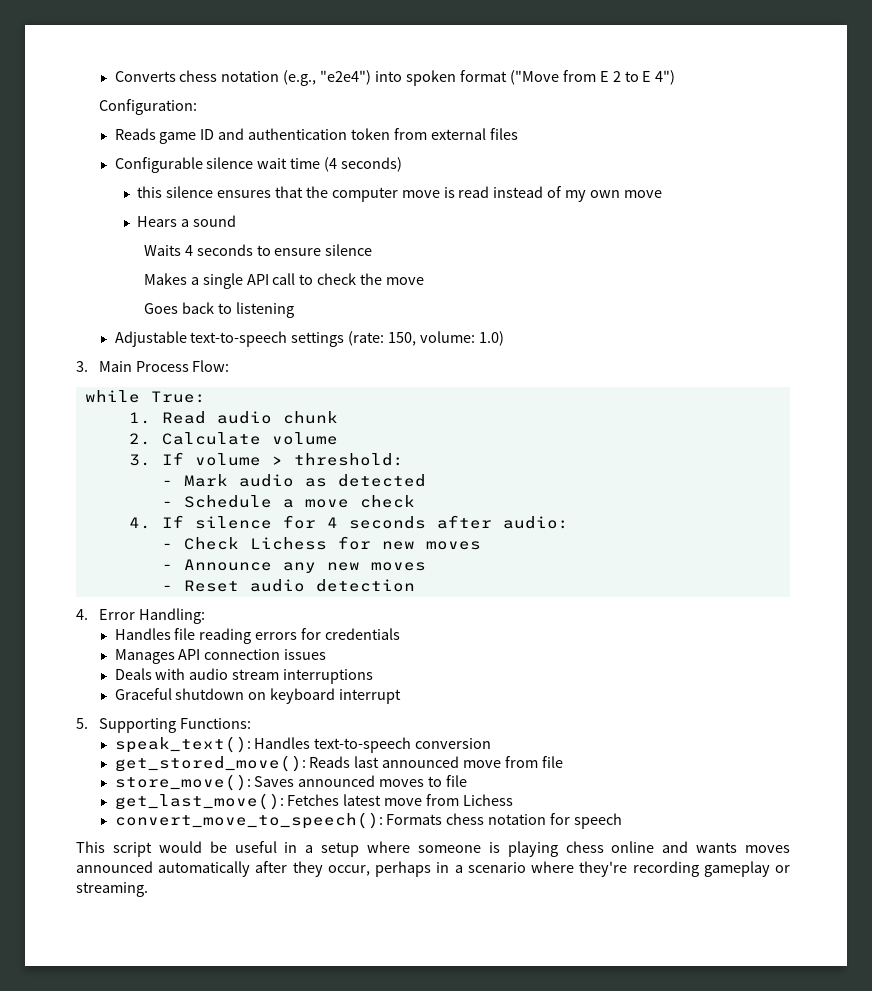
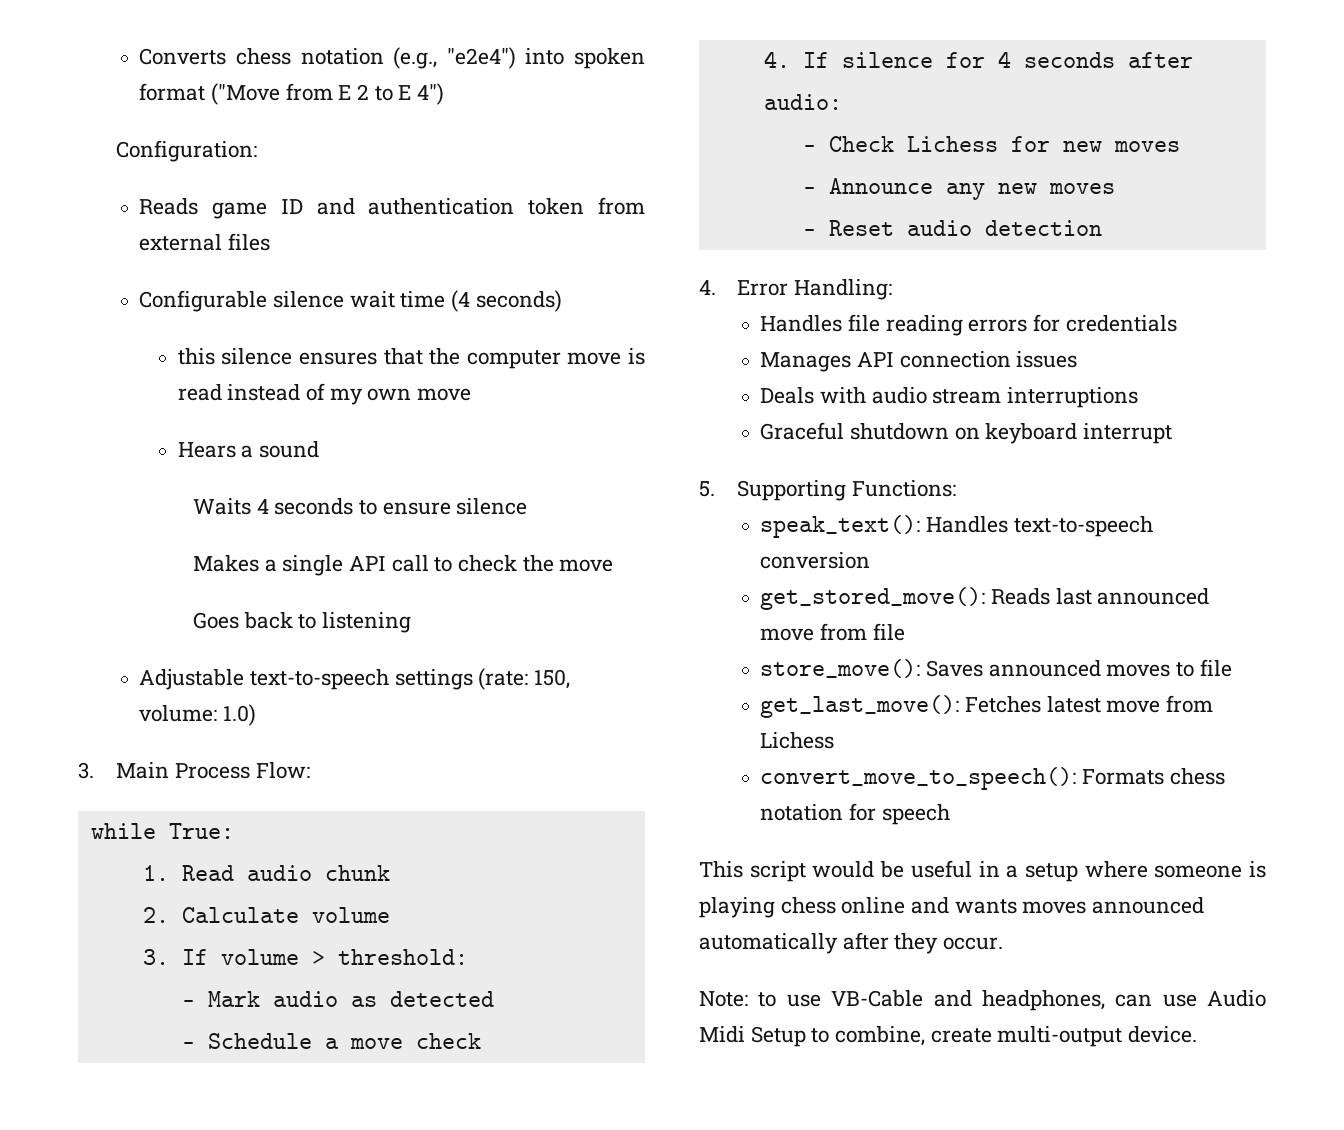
[327,861,791,877] [76,882,148,897] occur, perhaps in a scenario where they're recording gameplay or streaming. -> [943,937,1004,950] [699,990,1266,1011] [699,1026,1198,1047] occur. // Note: to use VB-Cable and headphones, can use Audio Midi Setup to combine, create multi-output device.

